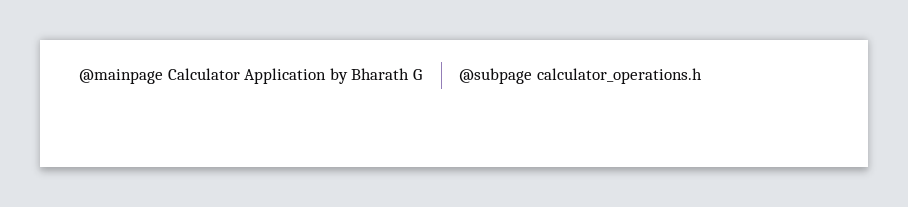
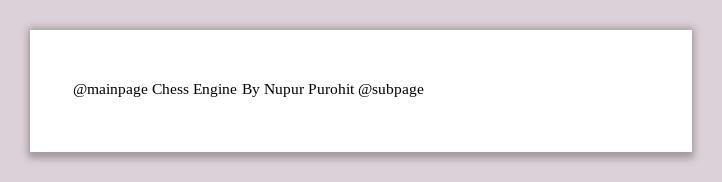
[167,68,702,84] Calculator Application by Bharath G @subpage calculator_operations.h -> [152,84,425,97] Chess Engine By Nupur Purohit @subpage

